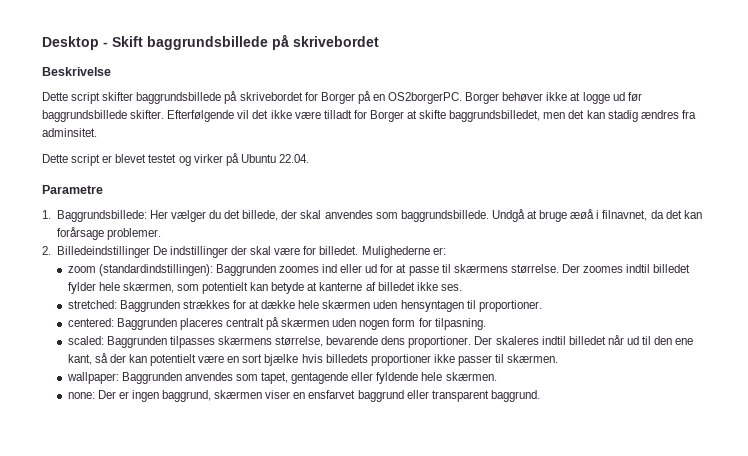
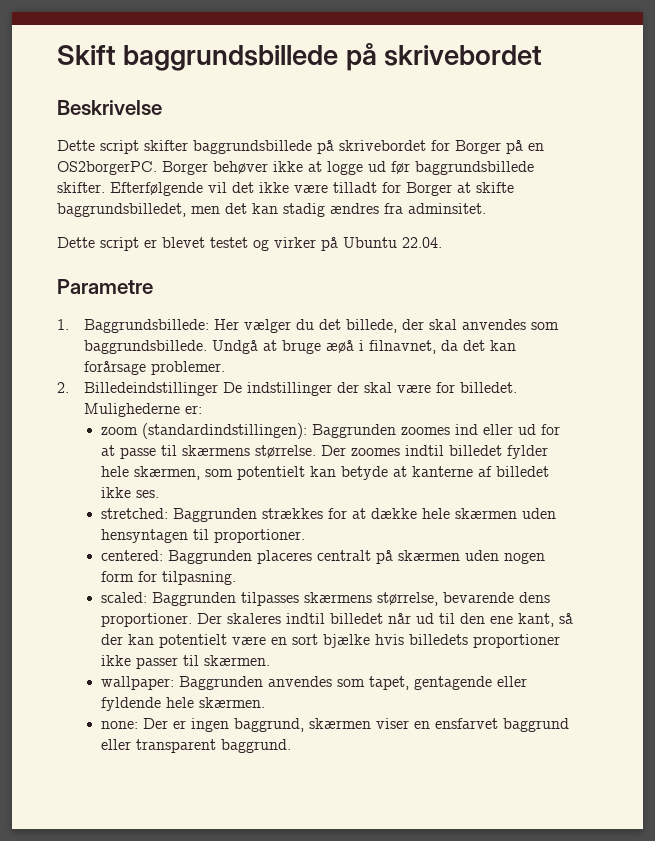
[42,36,108,50] Desktop - -> (57, 55) none

